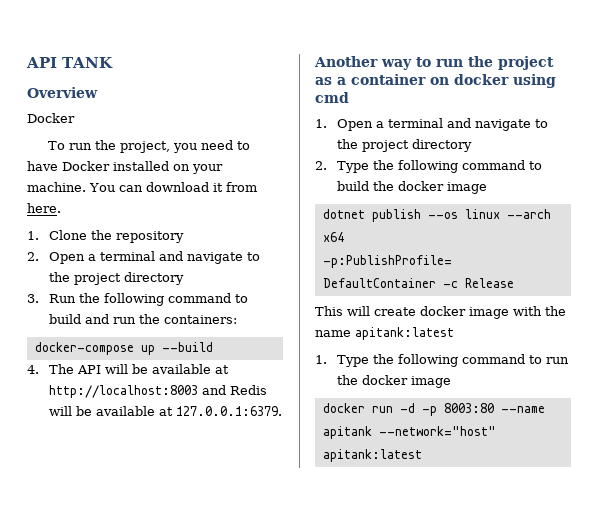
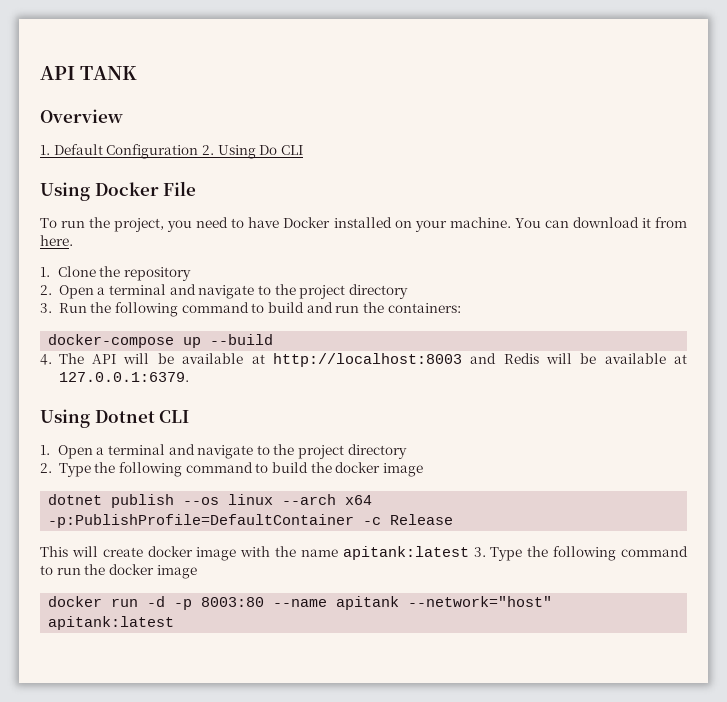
[27,113,75,123] Docker -> [40,144,303,159] [40,181,197,201] 1. Default Configuration 2. Using Do CLI // Using Docker File
[314,56,554,70] [315,74,556,88] [315,92,349,103] Another way to run the project as a container on docker using cmd -> [40,409,190,428] Using Dotnet CLI
[315,355,327,364] // 1. -> [473,547,486,557] 3.

